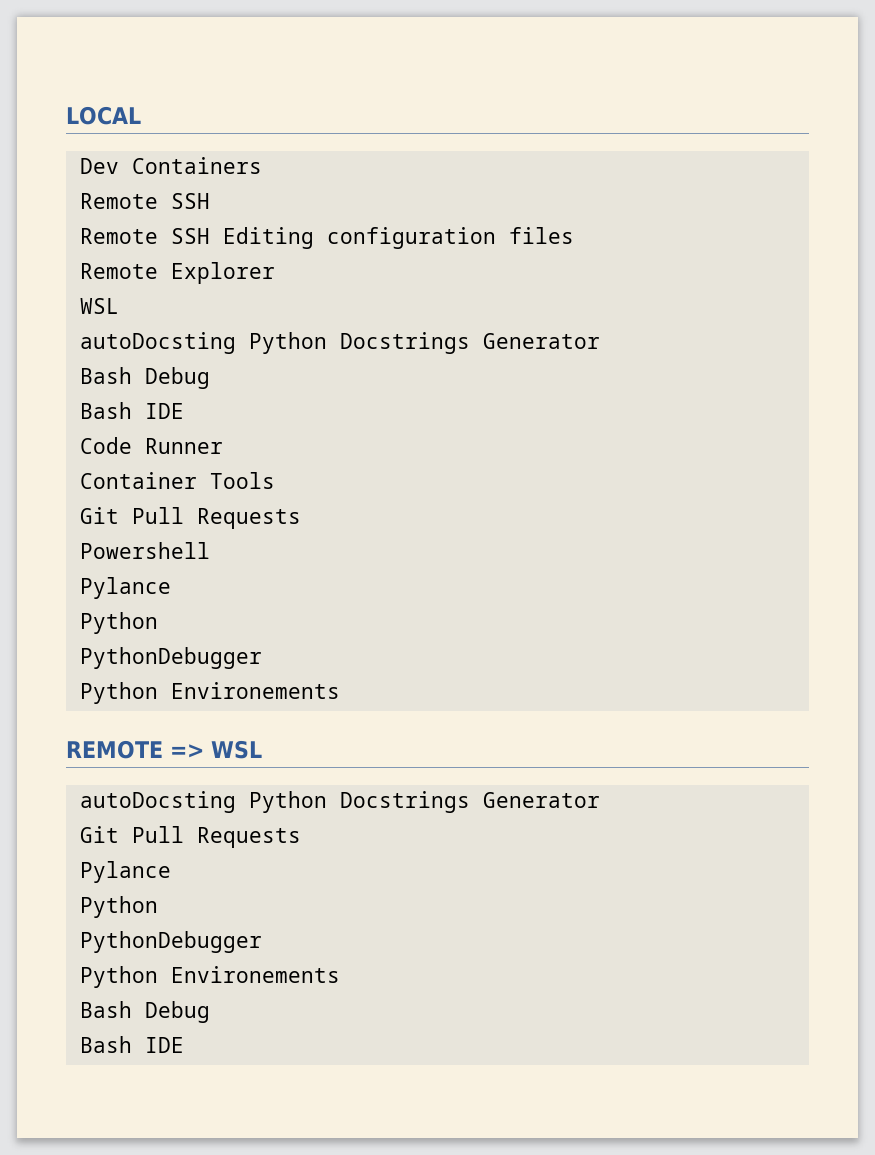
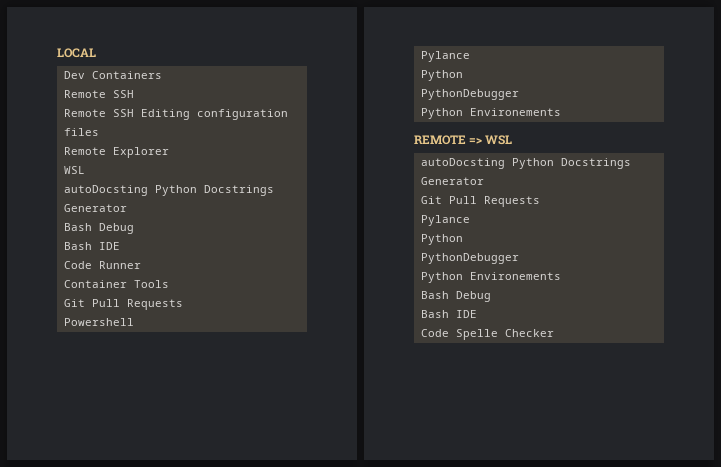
(184, 1045) none -> [420,329,554,340] // Code Spelle Checker

